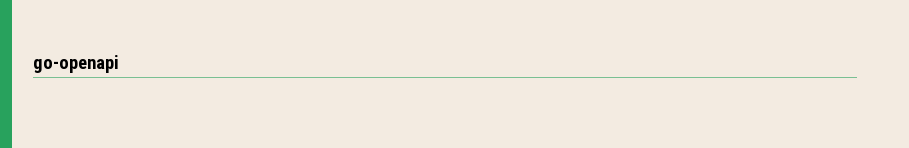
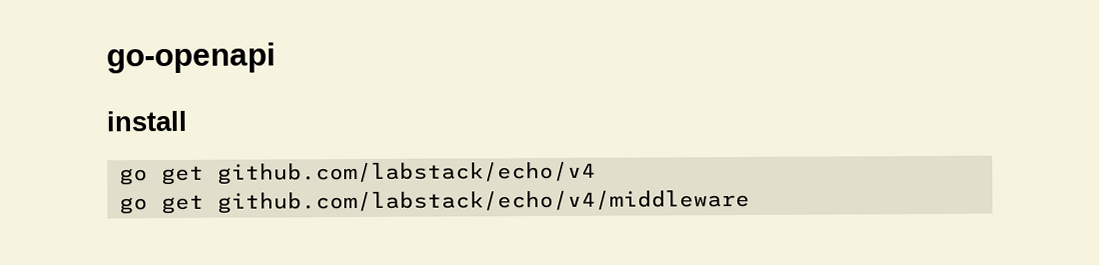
(119, 64) none -> [106,110,187,132] [119,161,596,186] [119,189,750,215] // install // go get github.com/labstack/echo/v4 // go get github.com/labstack/echo/v4/middleware

